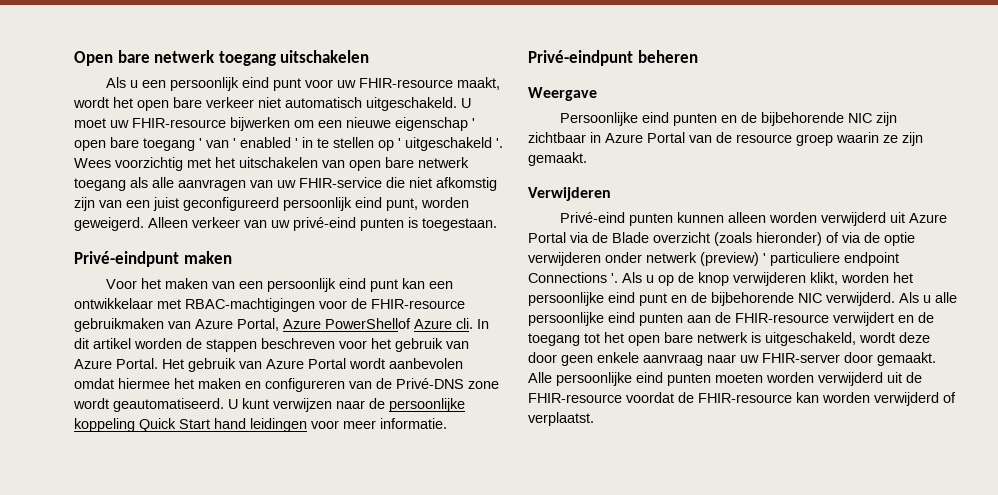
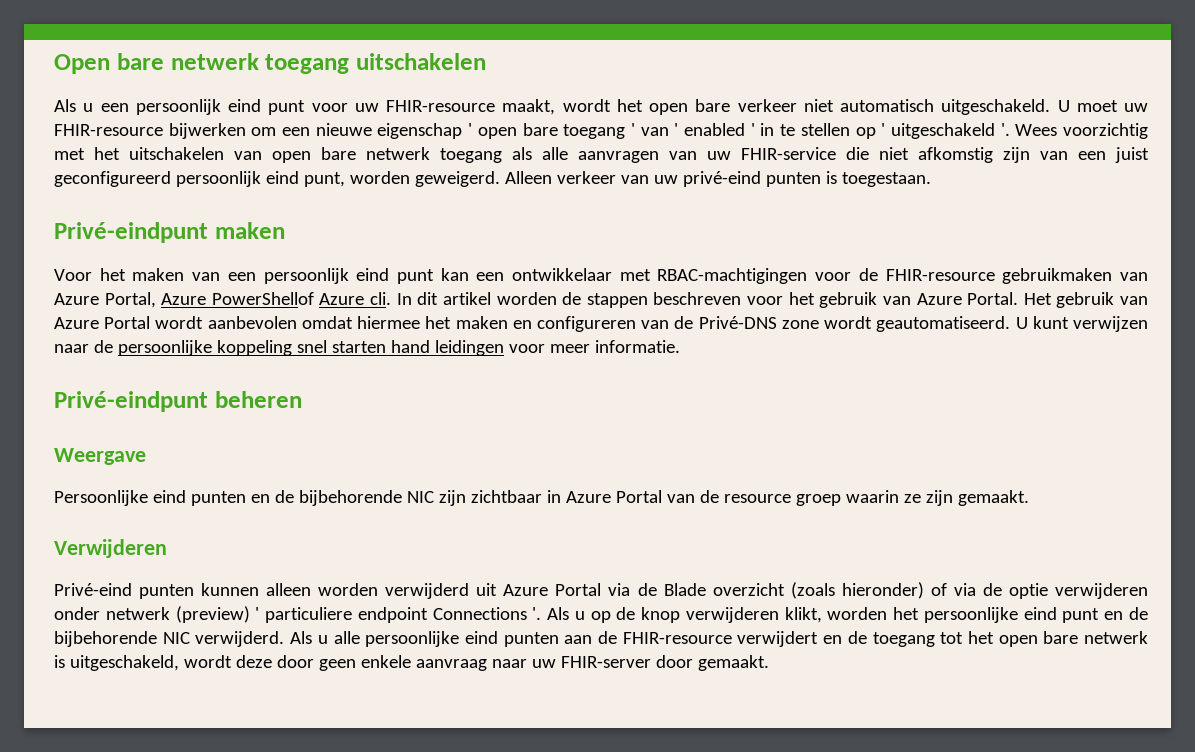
[139,418,210,432] Quick Start -> [296,340,386,353] snel starten
[528,372,922,386] [528,392,956,406] [528,412,594,426] Alle persoonlijke eind punten moeten worden verwijderd uit de FHIR-resource voordat de FHIR-resource kan worden verwijderd of verplaatst. -> (769, 663) none

